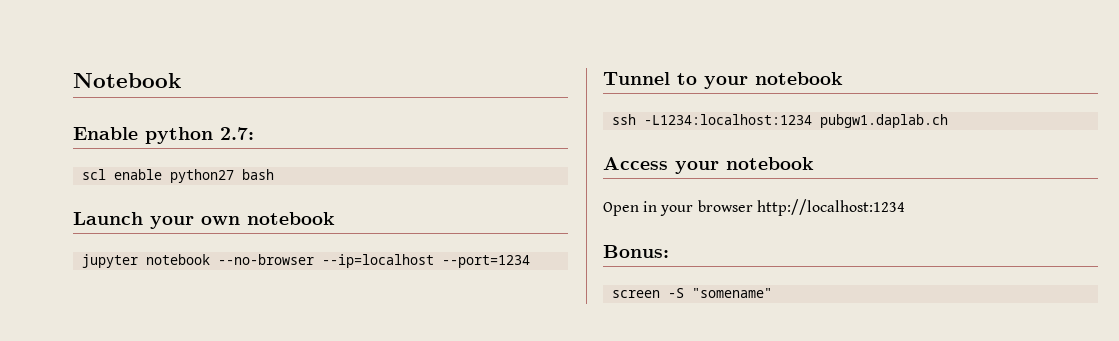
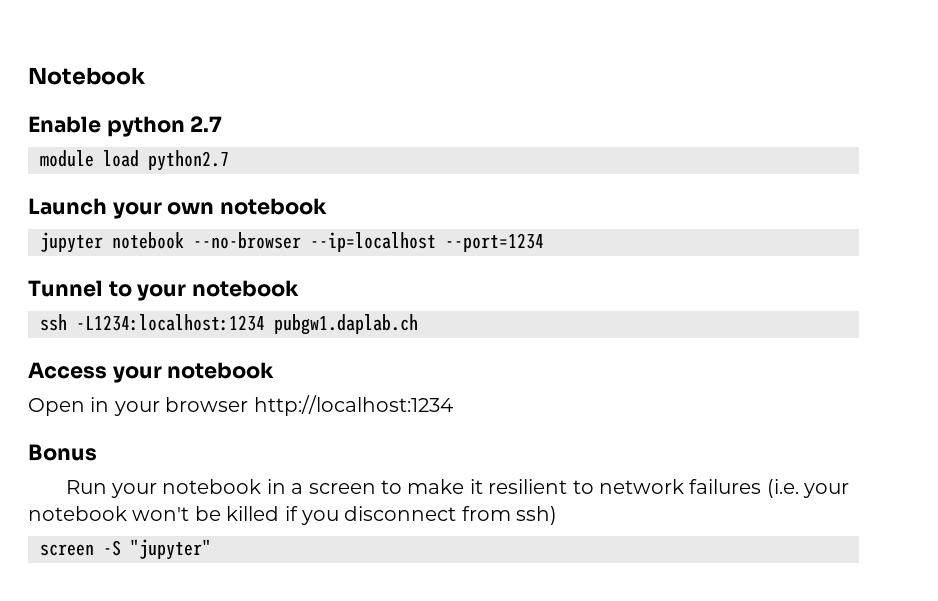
[220,127,254,140] [82,169,275,183] 2.7: // scl enable python27 bash -> [190,116,223,132] [40,150,229,171] 2.7 // module load python2.7
[603,245,669,258] Bonus: -> [28,444,97,461] [65,479,850,498] [28,506,558,525] Bonus // Run your notebook in a screen to make it resilient to network failures (i.e. your notebook won't be killed if you disconnect from ssh)
[692,288,773,298] "somename" -> [130,539,211,560] "jupyter"

